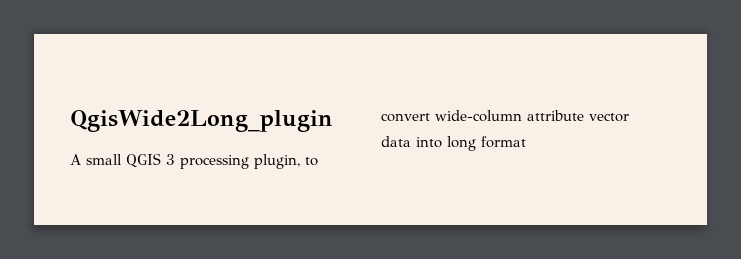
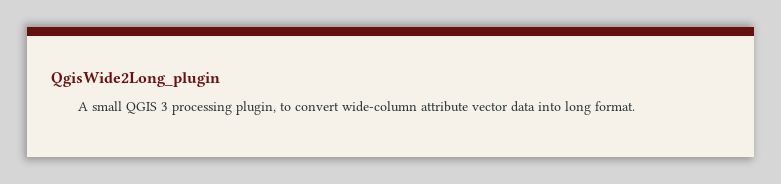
[481,136,526,148] format -> [595,101,636,111] format.

